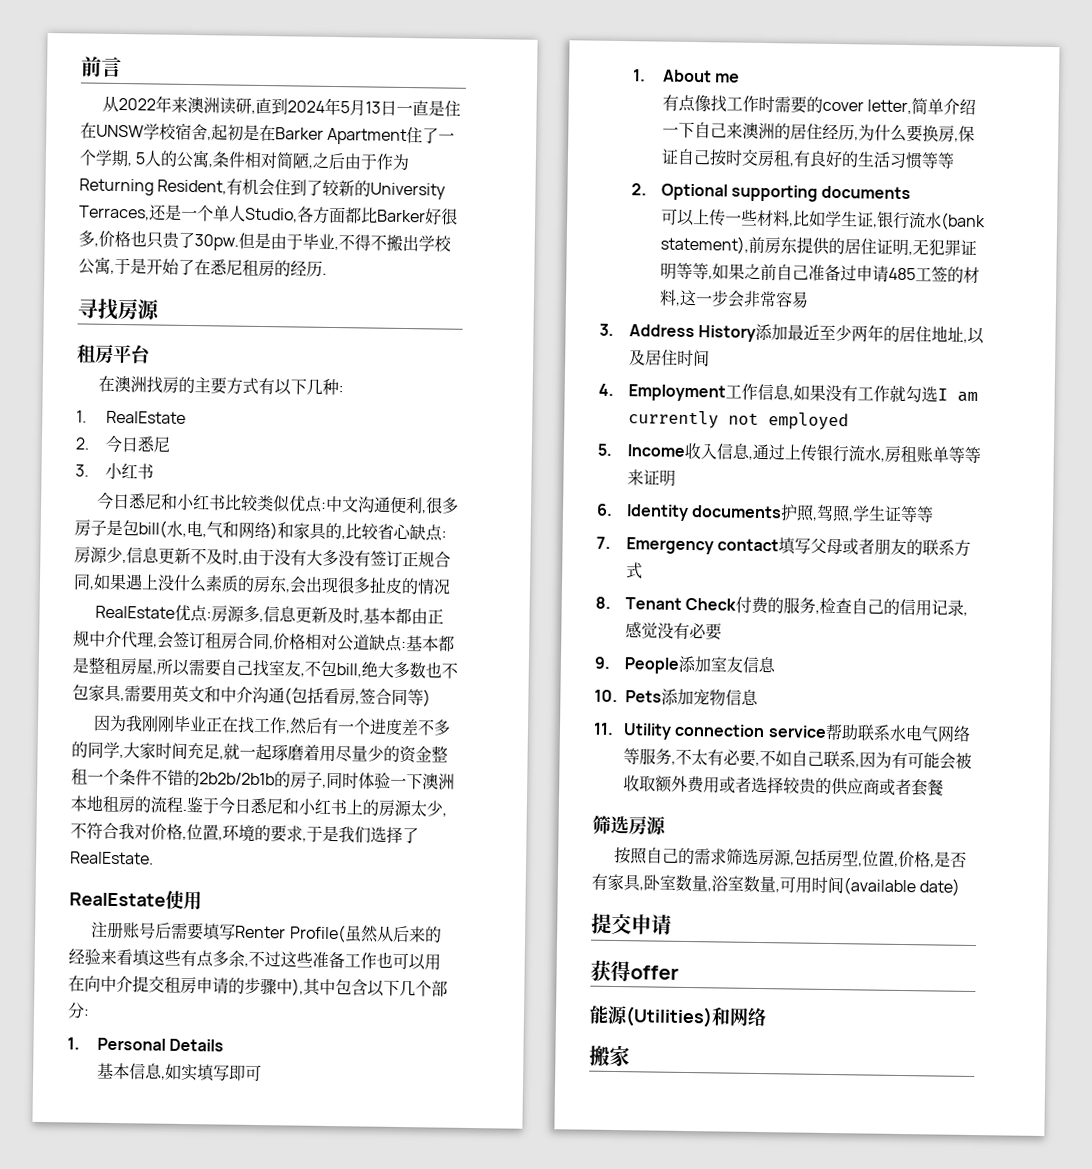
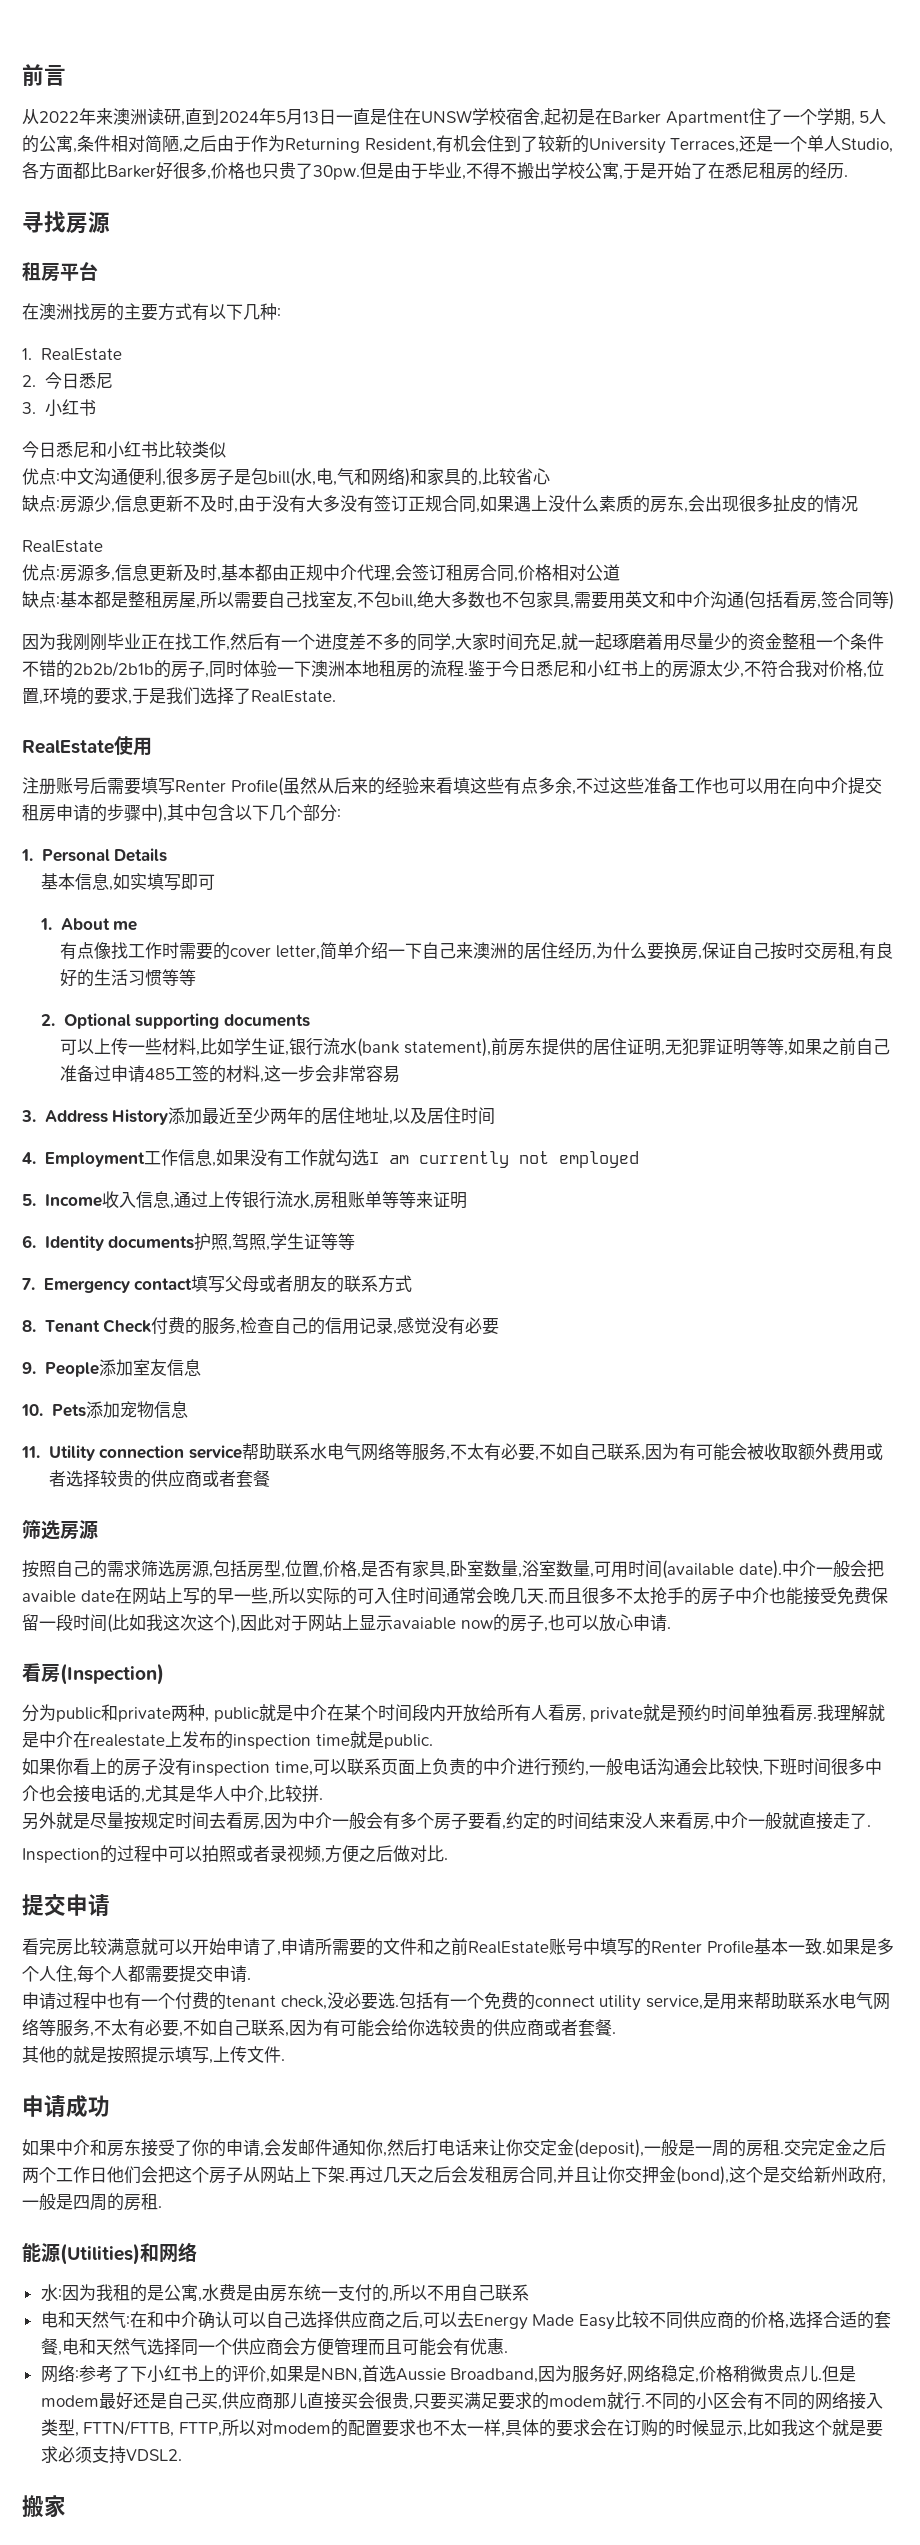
(292, 504) none -> (226, 450) //
(411, 532) none -> (550, 476) //
(176, 612) none -> (103, 546) //
(370, 642) none -> (620, 572) //
[919,878,961,896] [591,913,672,935] [590,959,679,982] [589,1005,767,1028] date) // 提交申请 // 获得offer // 能源(Utilities)和网络 -> [738,1560,884,1579] [22,1587,888,1605] [22,1614,671,1633] [22,1663,164,1685] [22,1704,886,1722] [22,1731,433,1749] [22,1758,882,1776] [22,1785,323,1803] [22,1812,871,1830] [22,1845,448,1863] [22,1894,110,1917] [22,1938,894,1956] [22,1965,251,1983] [22,1992,890,2011] [22,2019,616,2037] [22,2046,285,2064] [22,2095,110,2118] [22,2139,886,2158] [22,2166,886,2185] [22,2193,162,2211] [22,2242,197,2265] [40,2284,529,2302] [40,2311,891,2330] [40,2338,508,2356] [40,2365,857,2383] [40,2392,883,2410] [40,2419,883,2437] [40,2446,182,2464] date).中介一般会把avaible date在网站上写的早一些,所以实际的可入住时间通常会晚几天.而且很多不太抢手的房子中介也能接受免费保留一段时间(比如我这次这个),因此对于网站上显示avaiable now的房子,也可以放心申请. // 看房(Inspection) // 分为public和private两种, public就是中介在某个时间段内开放给所有人看房, private就是预约时间单独看房.我理解就是中介在realestate上发布的inspection time就是public. // 如果你看上的房子没有inspection time,可以联系页面上负责的中介进行预约,一般电话沟通会比较快,下班时间很多中介也会接电话的,尤其是华人中介,比较拼. // 另外就是尽量按规定时间去看房,因为中介一般会有多个房子要看,约定的时间结束没人来看房,中介一般就直接走了. // Inspection的过程中可以拍照或者录视频,方便之后做对比. // 提交申请 // 看完房比较满意就可以开始申请了,申请所需要的文件和之前RealEstate账号中填写的Renter Profile基本一致.如果是多个人住,每个人都需要提交申请. // 申请过程中也有一个付费的tenant check,没必要选.包括有一个免费的connect utility service,是用来帮助联系水电气网络等服务,不太有必要,不如自己联系,因为有可能会给你选较贵的供应商或者套餐. // 其他的就是按照提示填写,上传文件. // 申请成功 // 如果中介和房东接受了你的申请,会发邮件通知你,然后打电话来让你交定金(deposit),一般是一周的房租.交完定金之后两个工作日他们会把这个房子从网站上下架.再过几天之后会发租房合同,并且让你交押金(bond),这个是交给新州政府,一般是四周的房租. // 能源(Utilities)和网络 // 水:因为我租的是公寓,水费是由房东统一支付的,所以不用自己联系 // 电和天然气:在和中介确认可以自己选择供应商之后,可以去Energy Made Easy比较不同供应商的价格,选择合适的套餐,电和天然气选择同一个供应商会方便管理而且可能会有优惠. // 网络:参考了下小红书上的评价,如果是NBN,首选Aussie Broadband,因为服务好,网络稳定,价格稍微贵点儿.但是modem最好还是自己买,供应商那儿直接买会很贵,只要买满足要求的modem就行.不同的小区会有不同的网络接入类型, FTTN/FTTB, FTTP,所以对modem的配置要求也不太一样,具体的要求会在订购的时候显示,比如我这个就是要求必须支持VDSL2.

